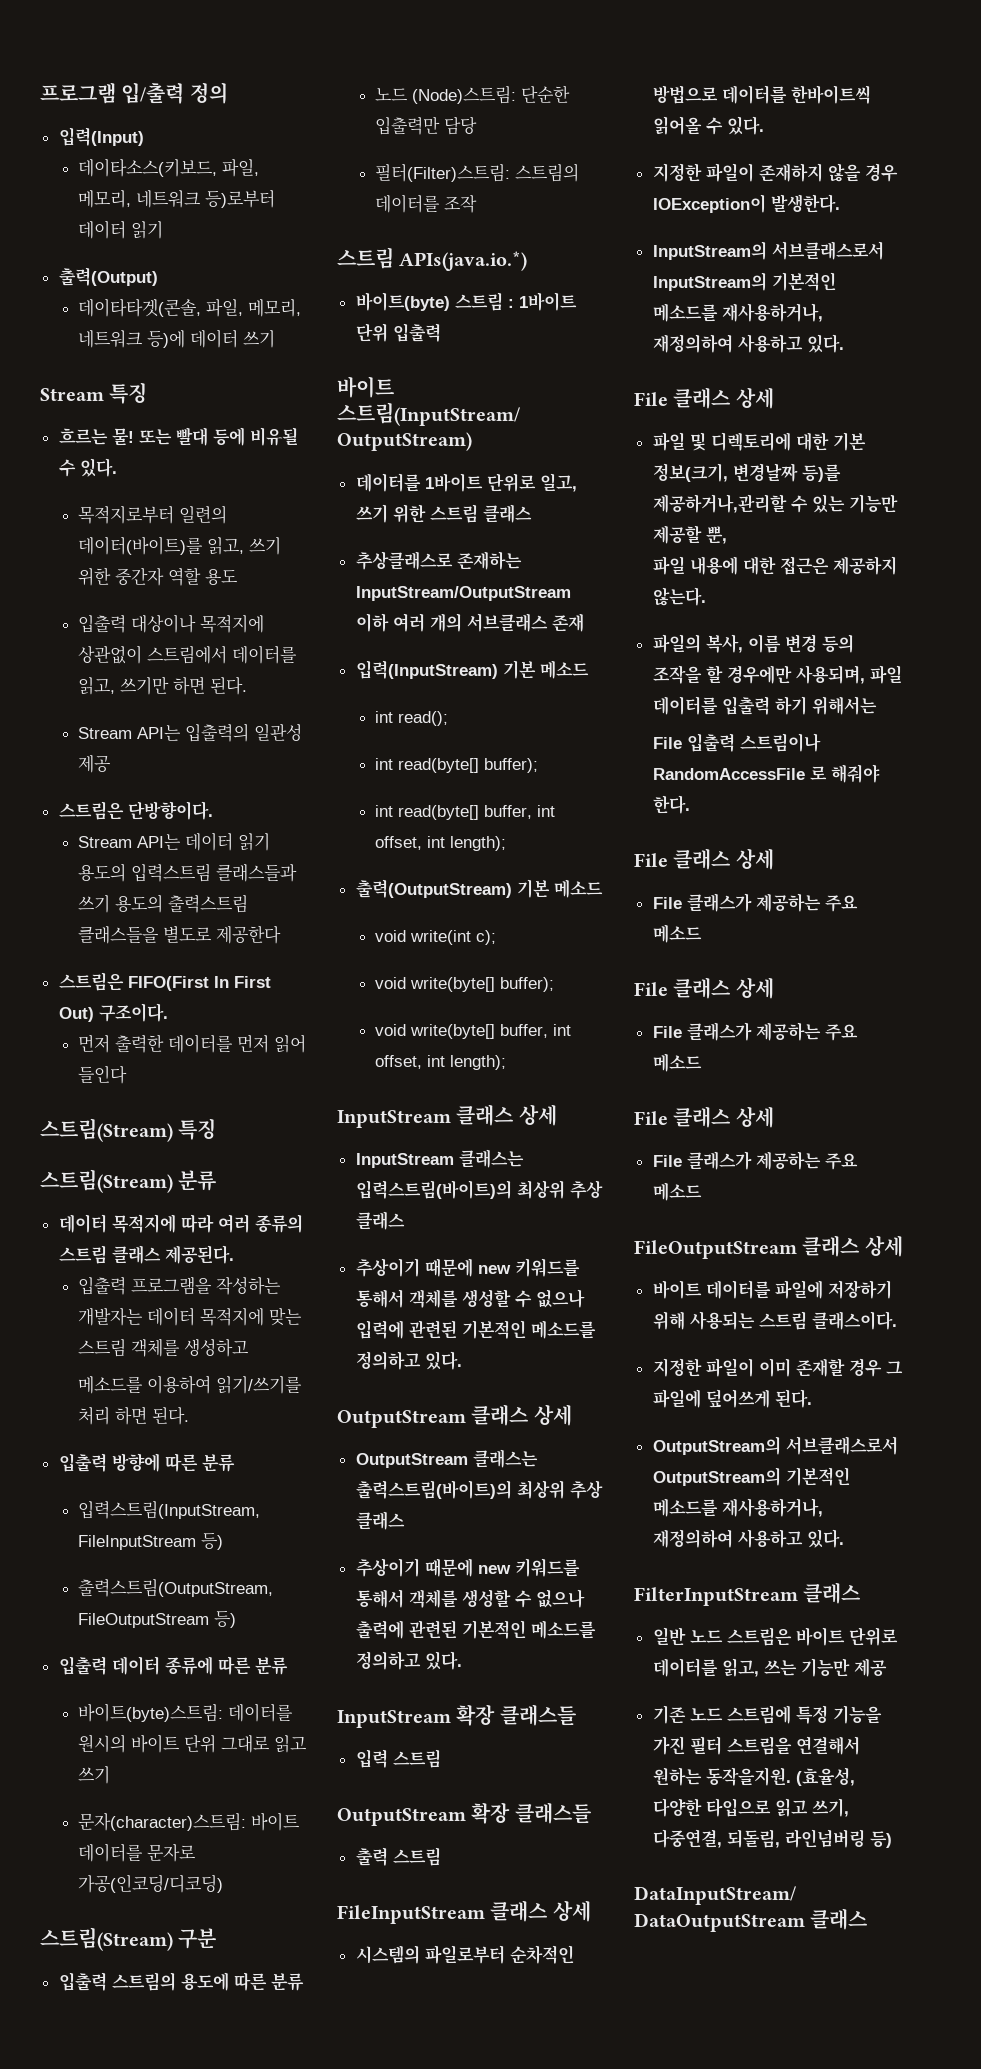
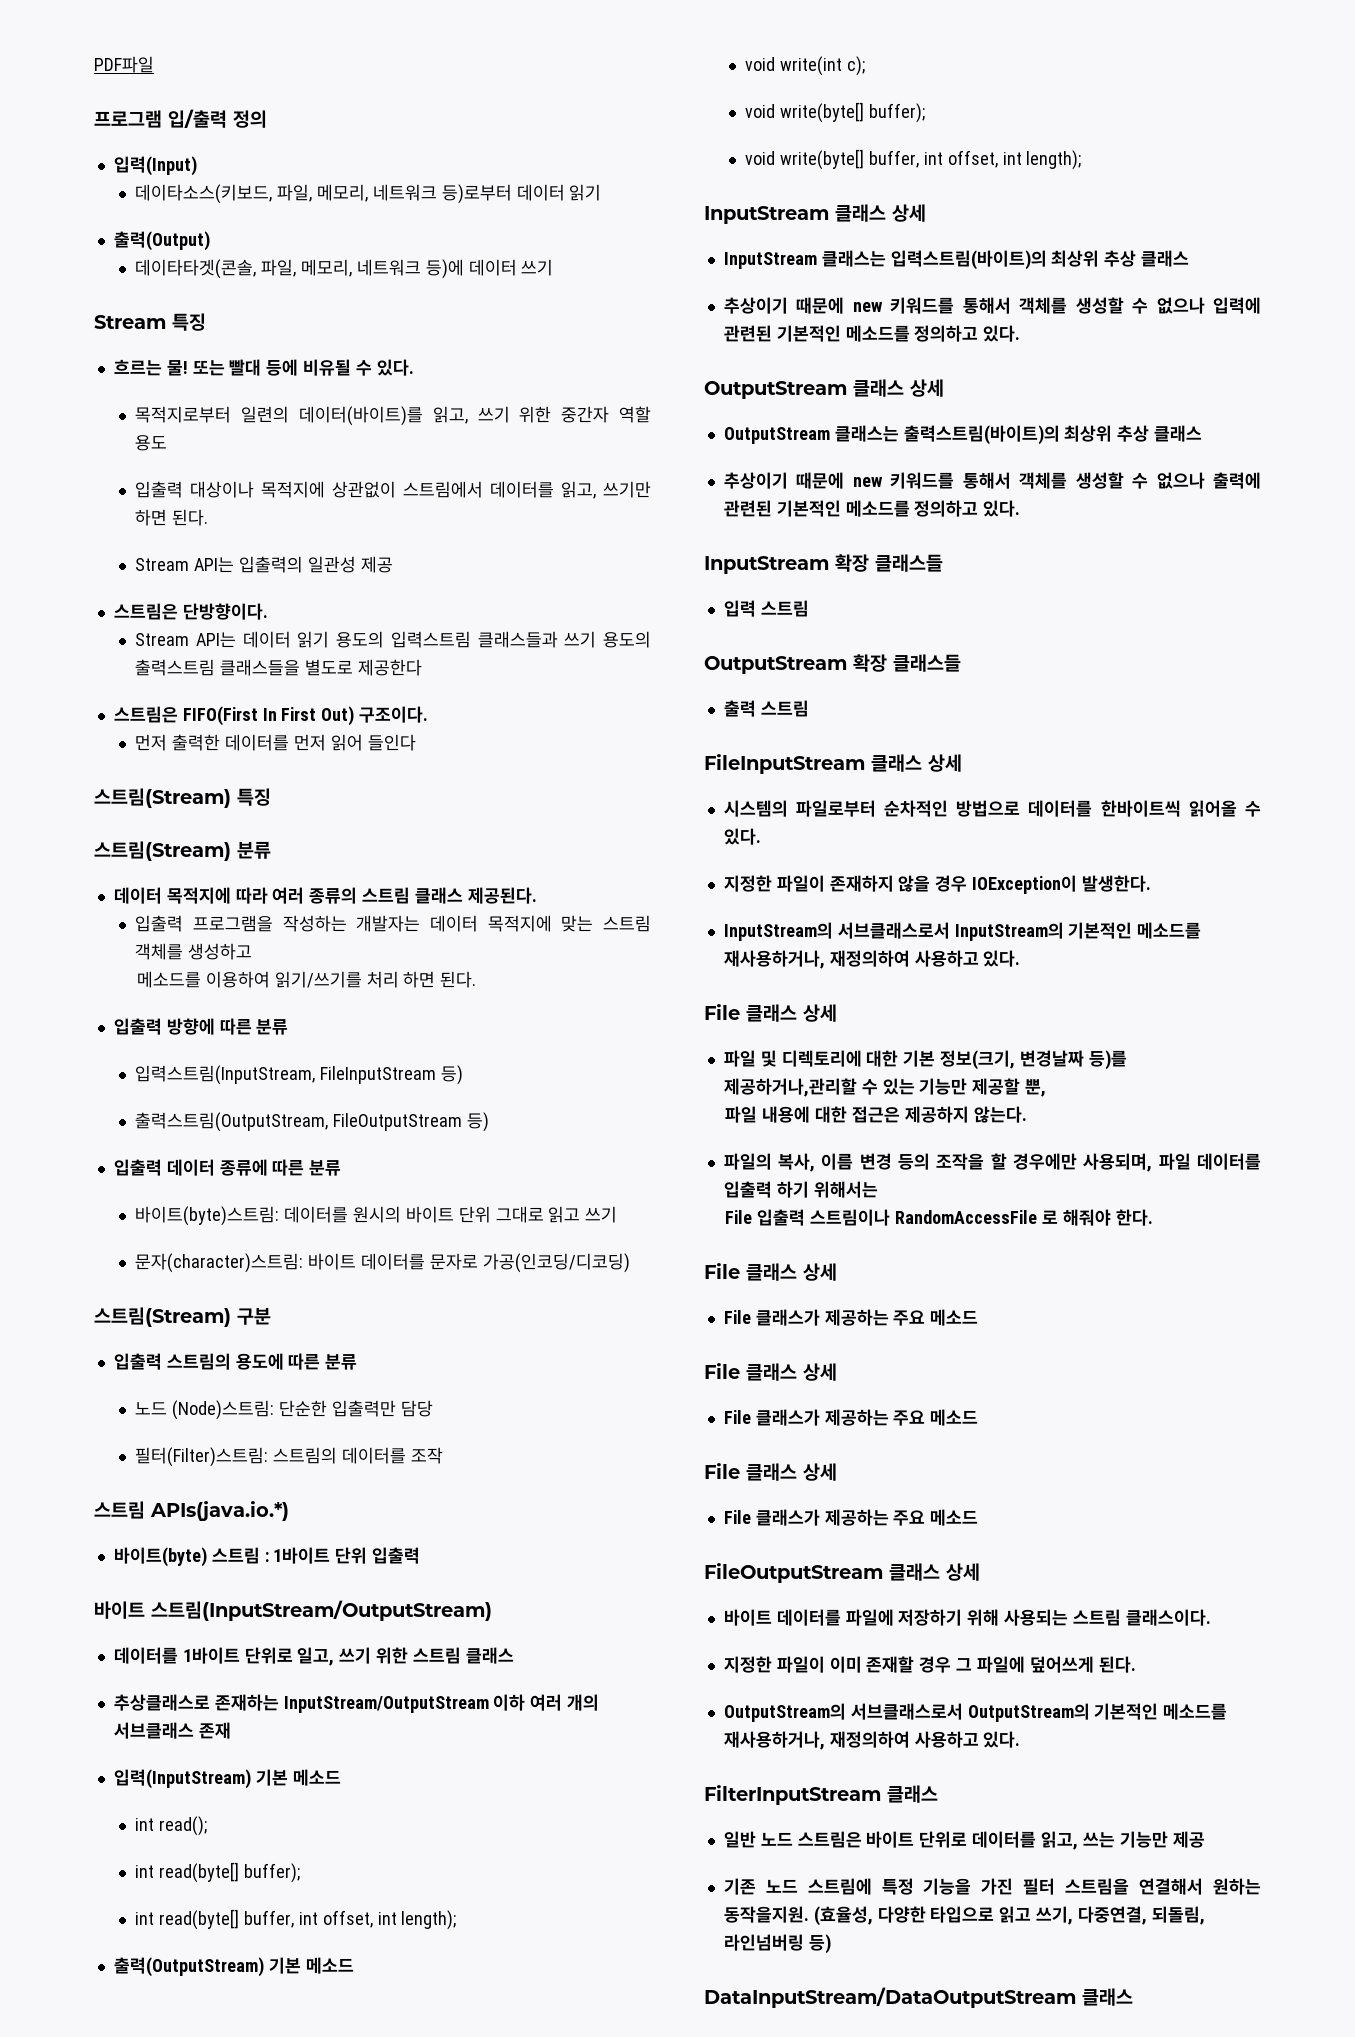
(40, 93) none -> [94,56,154,73] PDF파일 //

